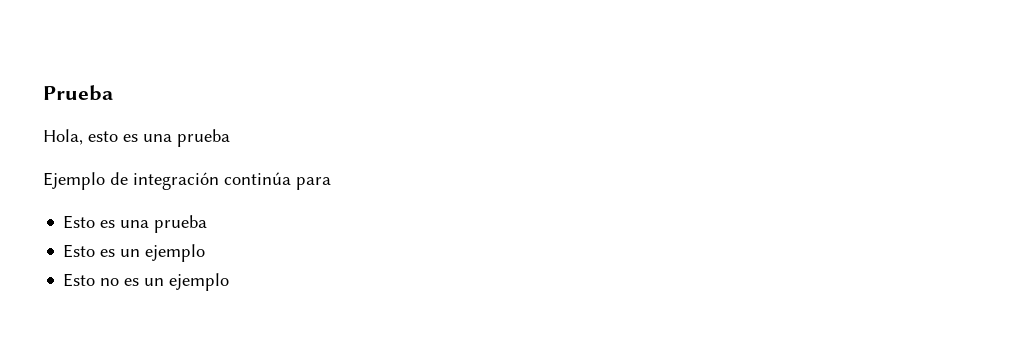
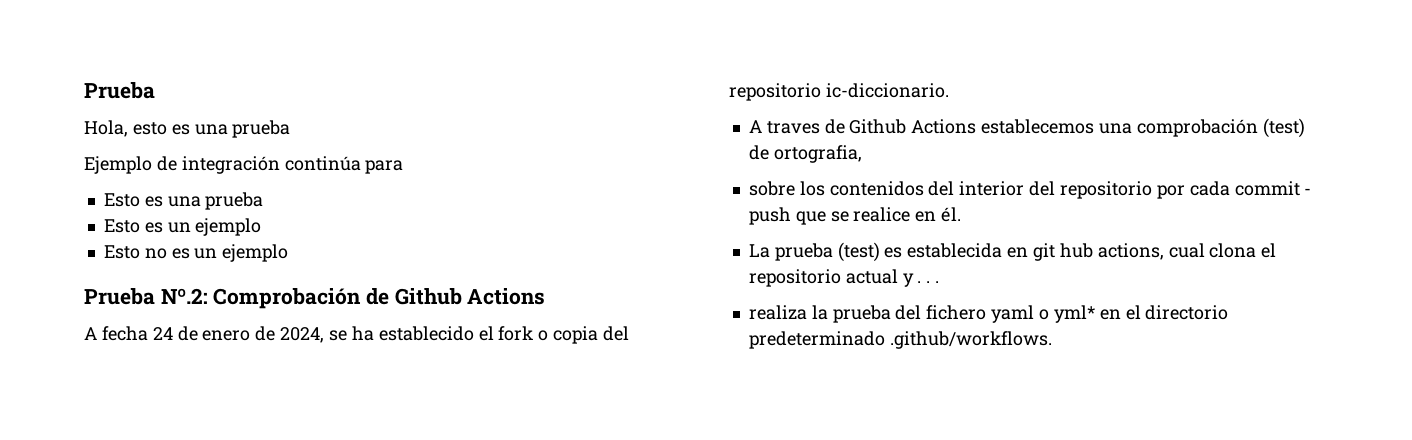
(230, 282) none -> [84,288,546,309] [84,326,630,344] [729,83,949,101] [748,118,1305,138] [748,145,862,163] [748,181,1312,199] [748,207,962,225] [748,242,1277,262] [748,269,940,287] [748,305,1229,323] [748,331,1052,349] // Prueba Nº.2: Comprobación de Github Actions // A fecha 24 de enero de 2024, se ha establecido el fork o copia del repositorio ic-diccionario. // A traves de Github Actions establecemos una comprobación (test) de ortografia, // sobre los contenidos del interior del repositorio por cada commit - push que se realice en él. // La prueba (test) es establecida en git hub actions, cual clona el repositorio actual y . . . // realiza la prueba del fichero yaml o yml* en el directorio predeterminado .github/workflows.

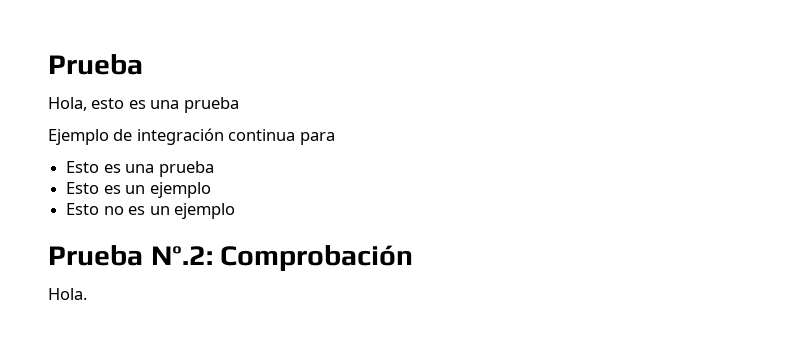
[284,156,361,171] continúa -> [228,129,296,141] continua
[366,288,546,305] [84,326,630,344] [729,83,949,101] [748,118,1305,138] [748,145,862,163] [748,181,1312,199] [748,207,962,225] [748,242,1277,262] [748,269,940,287] [748,305,1229,323] [748,331,1052,349] de Github Actions // A fecha 24 de enero de 2024, se ha establecido el fork o copia del repositorio ic-diccionario. // A traves de Github Actions establecemos una comprobación (test) de ortografia, // sobre los contenidos del interior del repositorio por cada commit - push que se realice en él. // La prueba (test) es establecida en git hub actions, cual clona el repositorio actual y . . . // realiza la prueba del fichero yaml o yml* en el directorio predeterminado .github/workflows. -> [48,288,87,300] // Hola.

